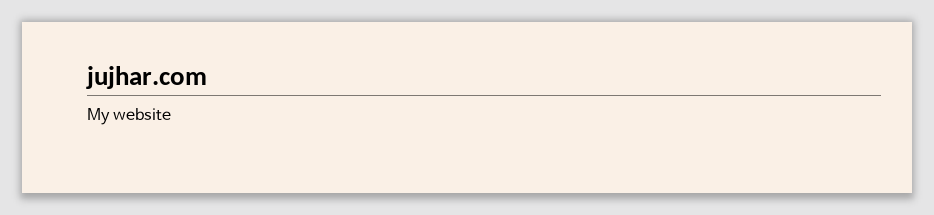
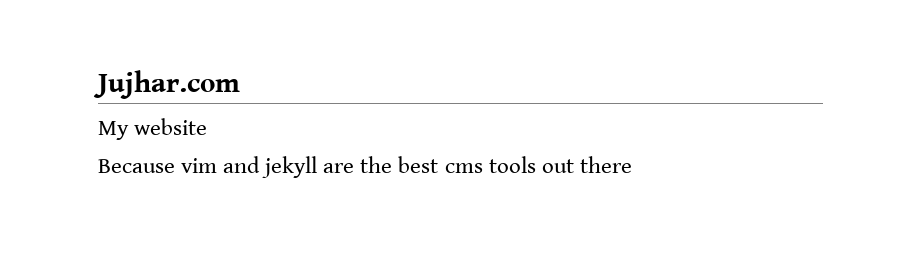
[86,66,207,89] jujhar.com -> [93,70,240,99] Jujhar.com
(172, 114) none -> [98,156,632,178] // Because vim and jekyll are the best cms tools out there

